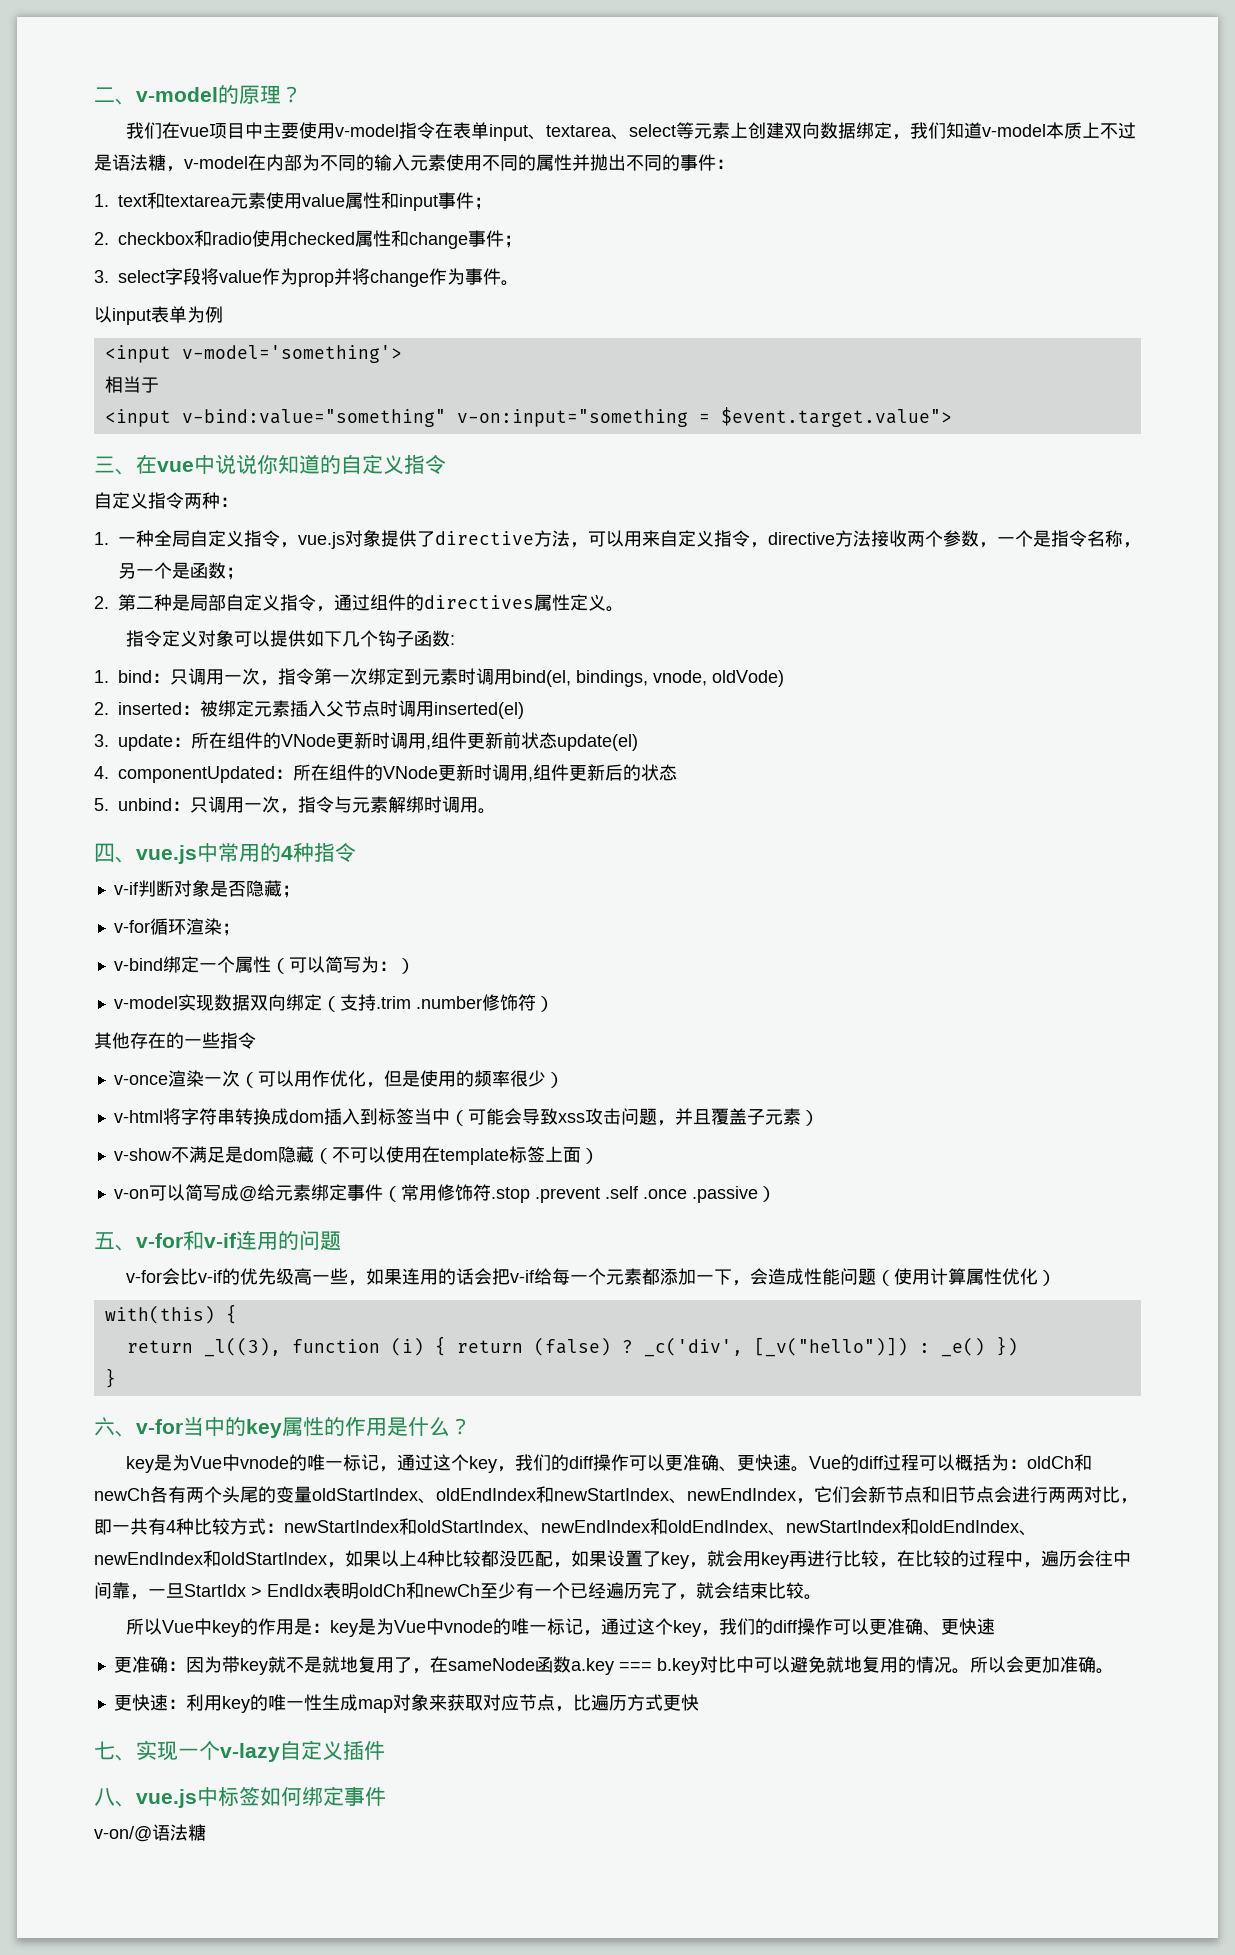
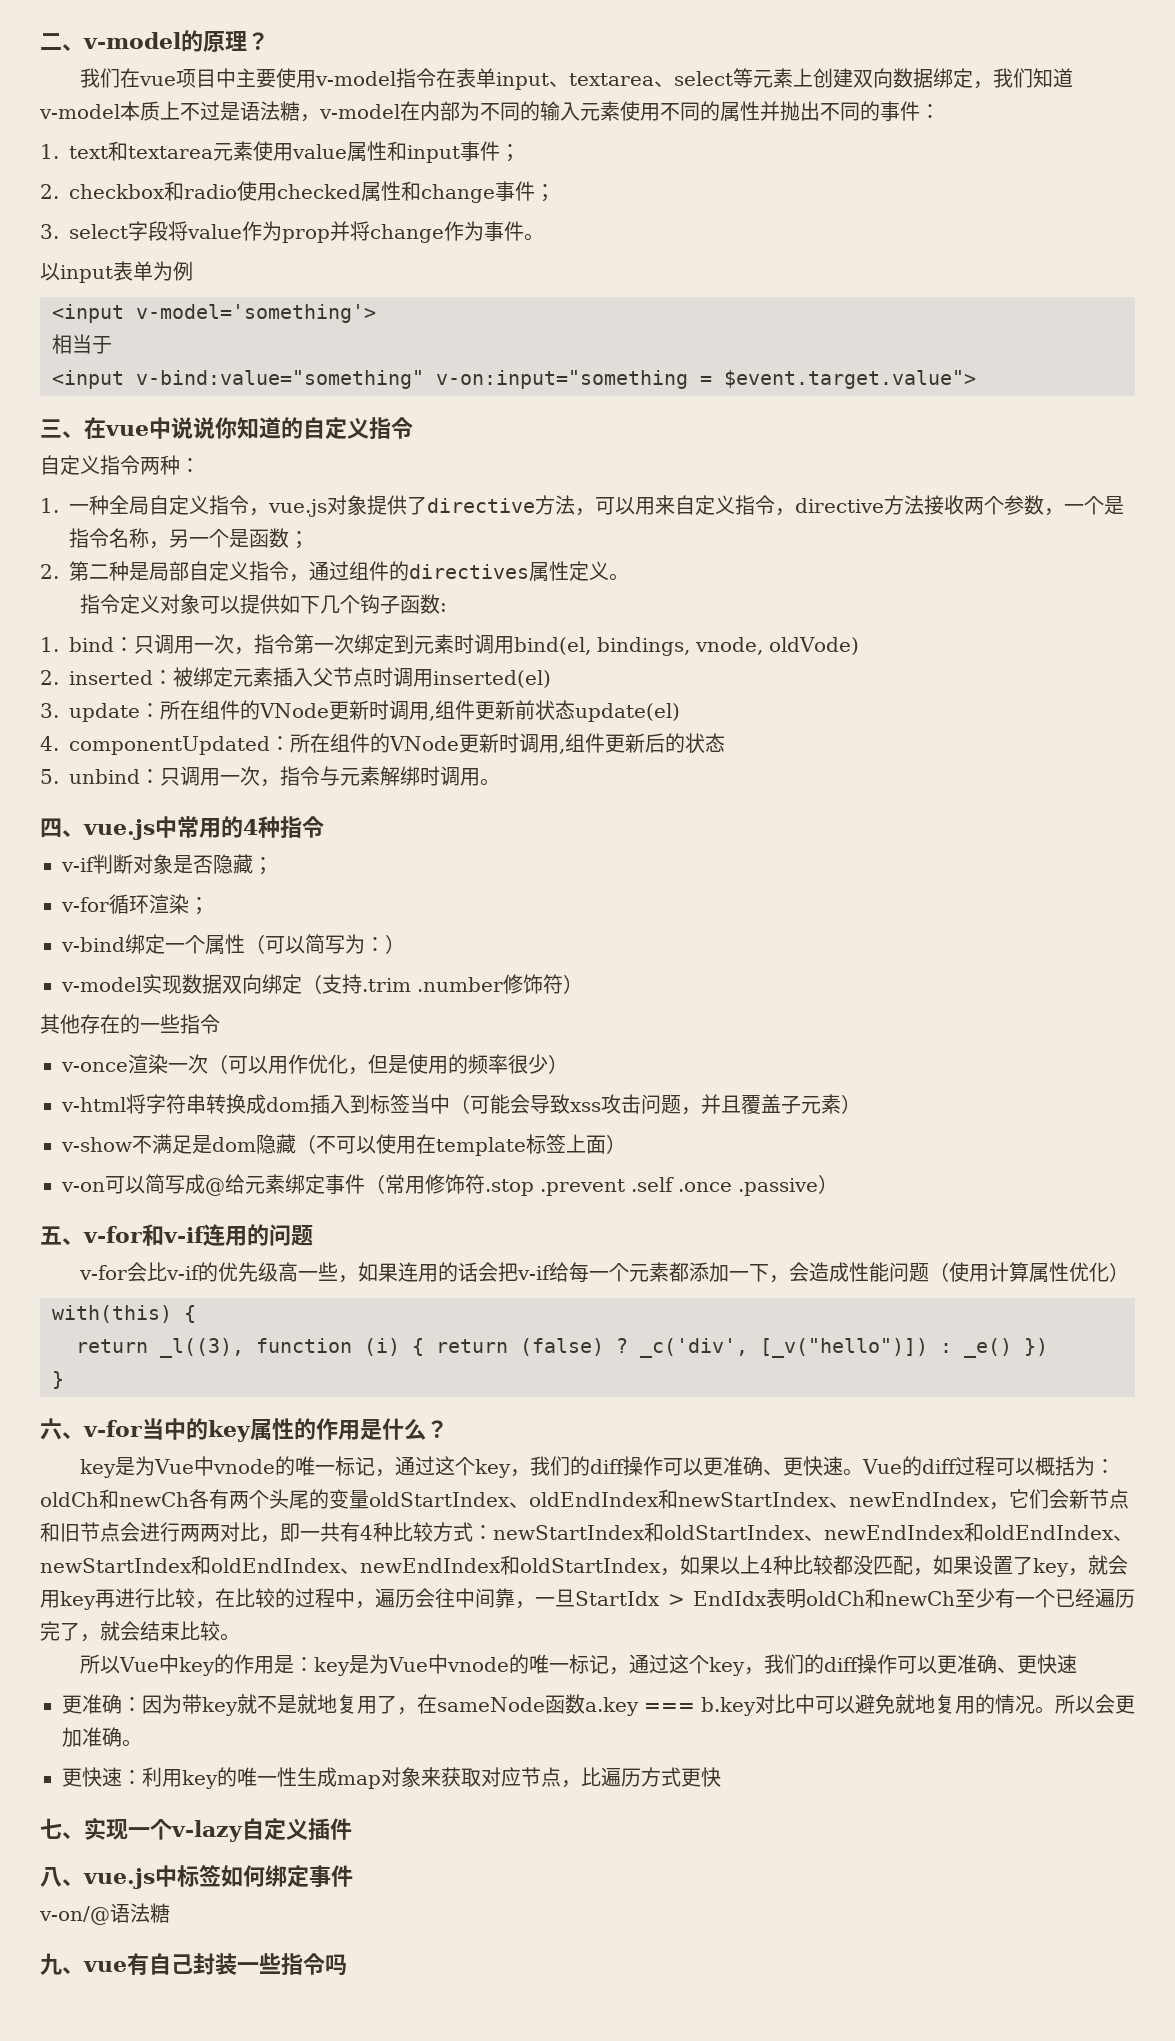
(206, 1832) none -> [40,1953,347,1976] // 九、vue有自己封装一些指令吗

